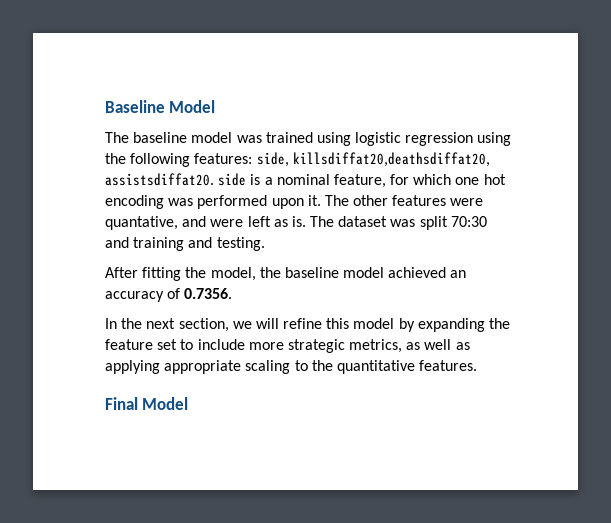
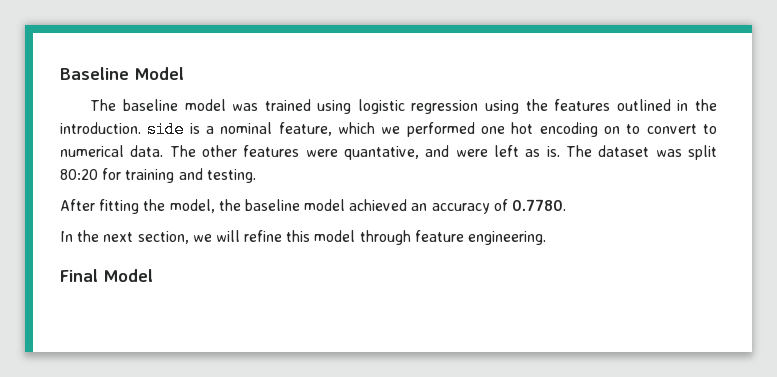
[130,152,490,167] [105,173,214,186] following features: side, killsdiffat20,deathsdiffat20, assistsdiffat20. -> [554,99,718,111] [60,122,141,134] features outlined in the introduction.
[390,174,506,185] [105,195,321,209] for which one hot encoding was performed upon it. -> [338,122,718,137] [60,145,164,157] which we performed one hot encoding on to convert to numerical data.
[450,216,487,227] [105,237,129,248] 70:30 and -> [60,168,122,180] 80:20 for
[184,288,233,299] 0.7356. -> [512,199,567,211] 0.7780.
[398,318,511,332] [105,339,470,353] [105,360,478,374] by expanding the feature set to include more strategic metrics, as well as applying appropriate scaling to the quantitative features. -> [359,230,547,245] through feature engineering.

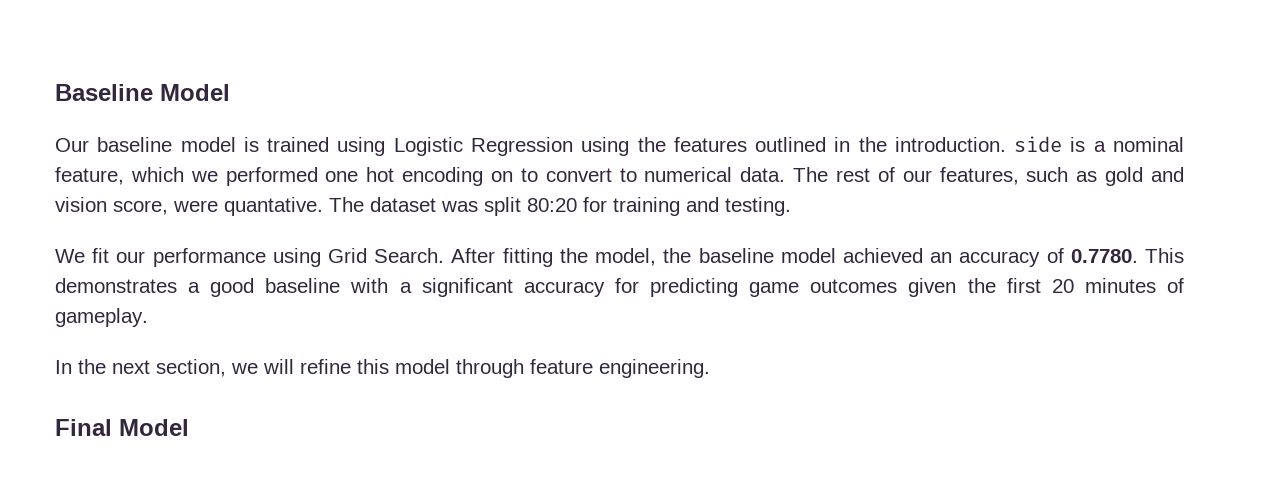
[90,99,259,111] The baseline model was -> [55,137,259,152] Our baseline model is
[357,99,479,114] logistic regression -> [393,137,573,156] Logistic Regression
[201,145,560,160] other features were quantative, and were left as is. -> [836,167,1185,186] [55,197,323,216] rest of our features, such as gold and vision score, were quantative.
(256, 176) none -> [55,248,445,267] We fit our performance using Grid Search.
(567, 205) none -> [1145,248,1184,263] [55,278,1184,297] [55,308,148,327] This demonstrates a good baseline with a significant accuracy for predicting game outcomes given the first 20 minutes of gameplay.

